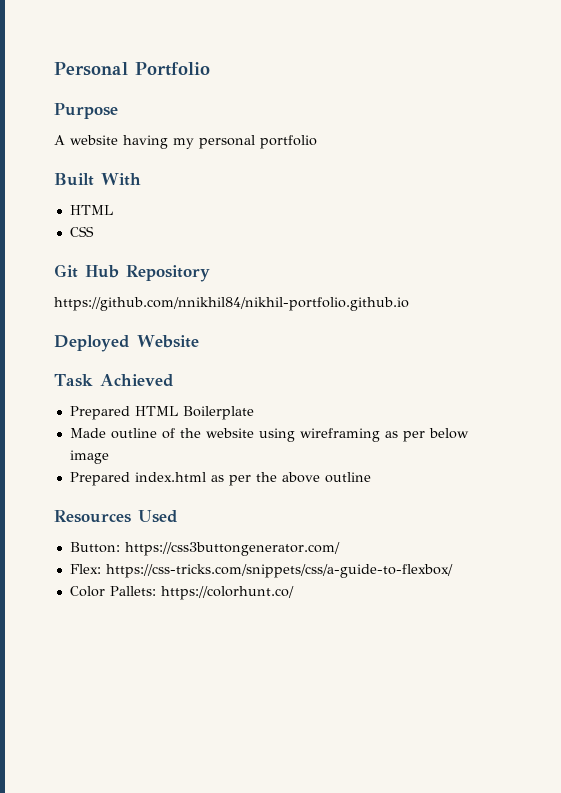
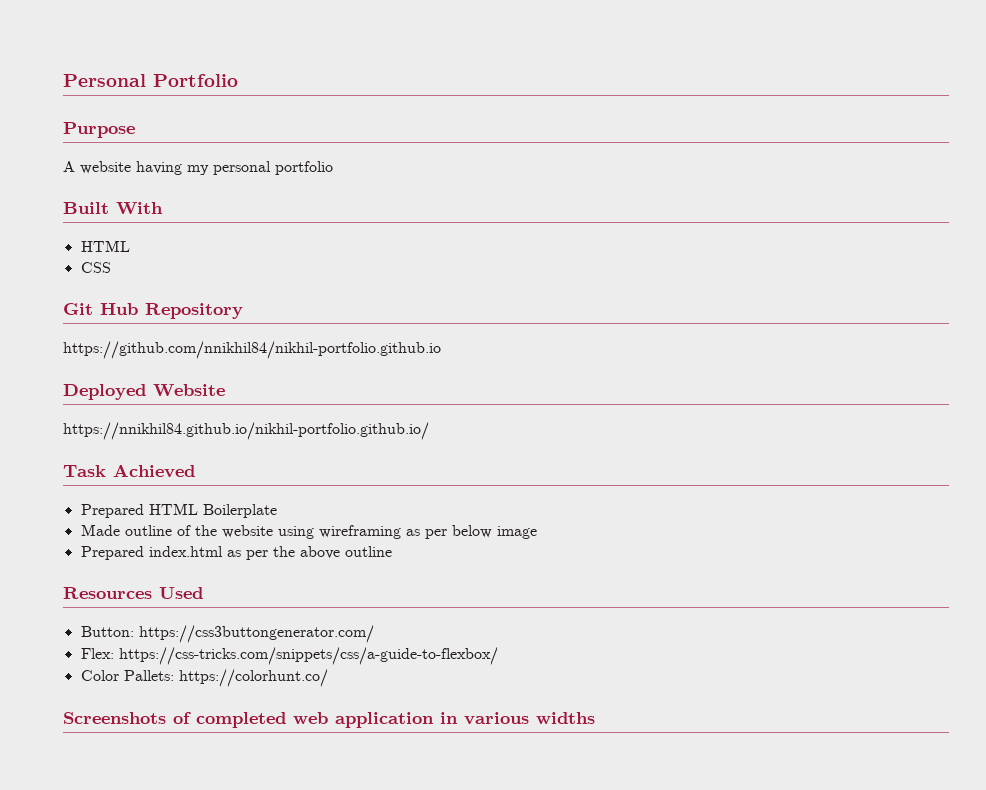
(199, 341) none -> [63,422,429,440] // https://nnikhil84.github.io/nikhil-portfolio.github.io/
(294, 593) none -> [63,712,595,728] // Screenshots of completed web application in various widths

